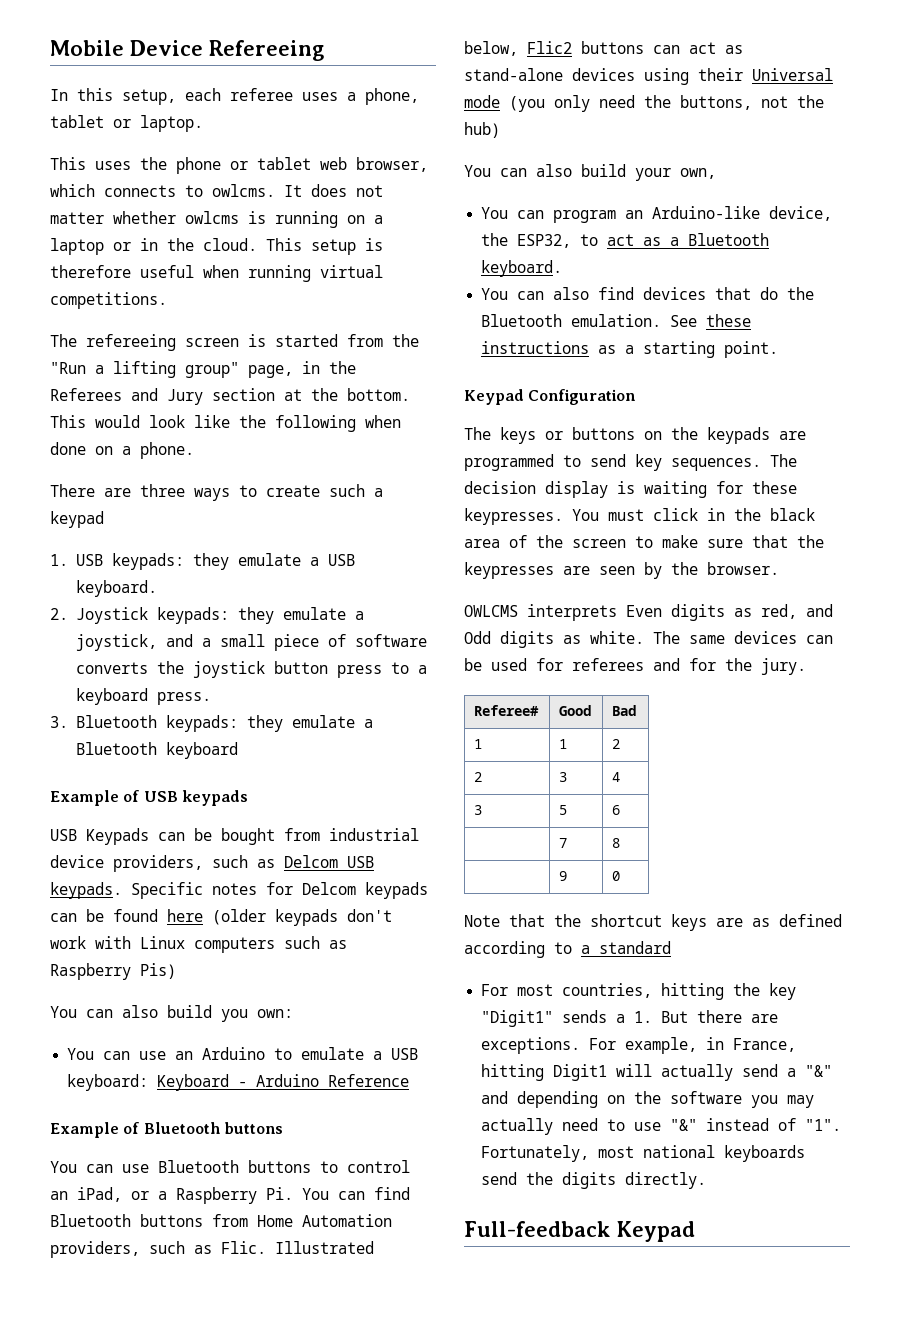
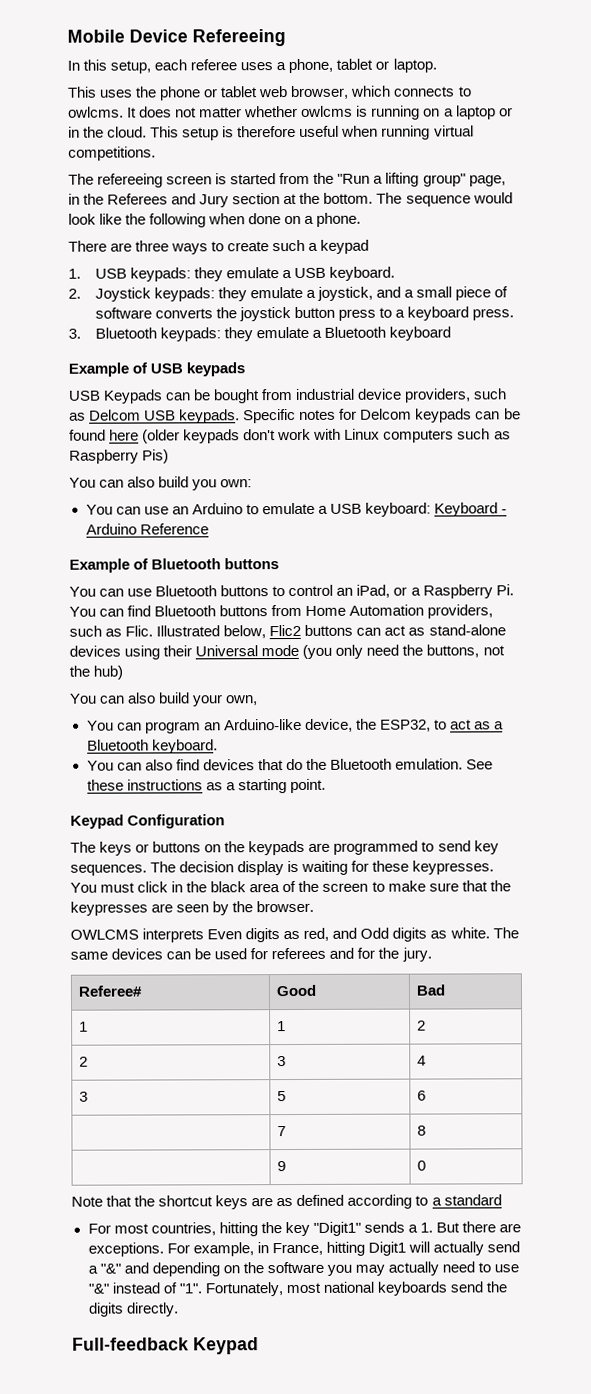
[50,415,86,428] This -> [376,192,471,207] The sequence

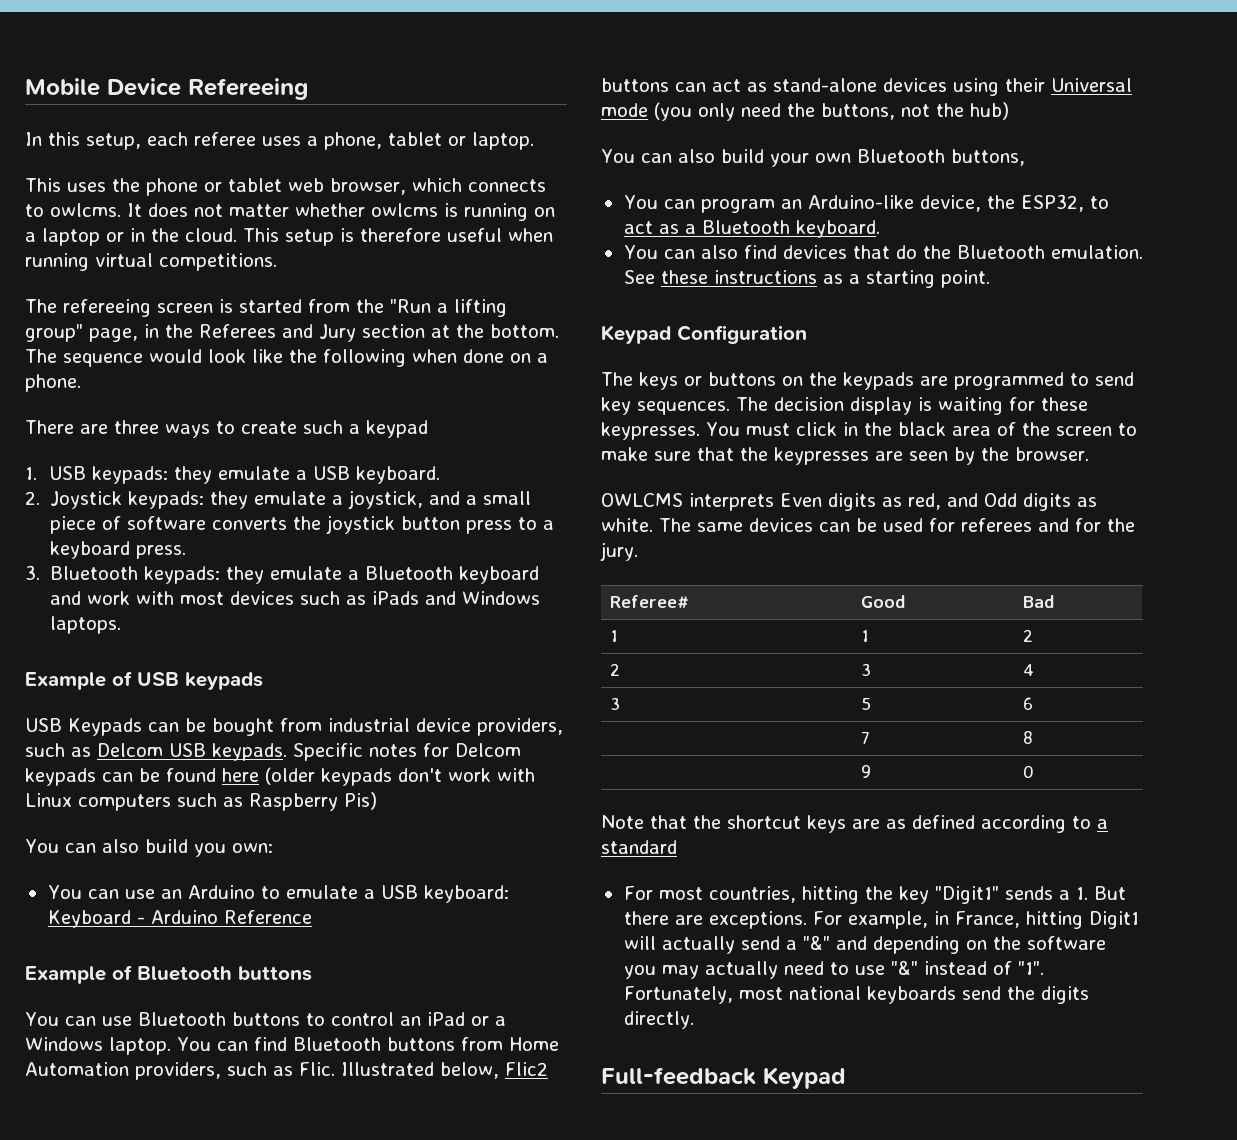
(452, 333) none -> [50,591,541,605] [50,616,122,634] and work with most devices such as iPads and Windows laptops.
[356,584,391,598] iPad, -> [426,1012,465,1026] iPad
[422,584,514,599] Raspberry Pi. -> [25,1037,171,1055] Windows laptop.
[225,695,259,706] own, -> [814,149,1025,166] own Bluetooth buttons,

